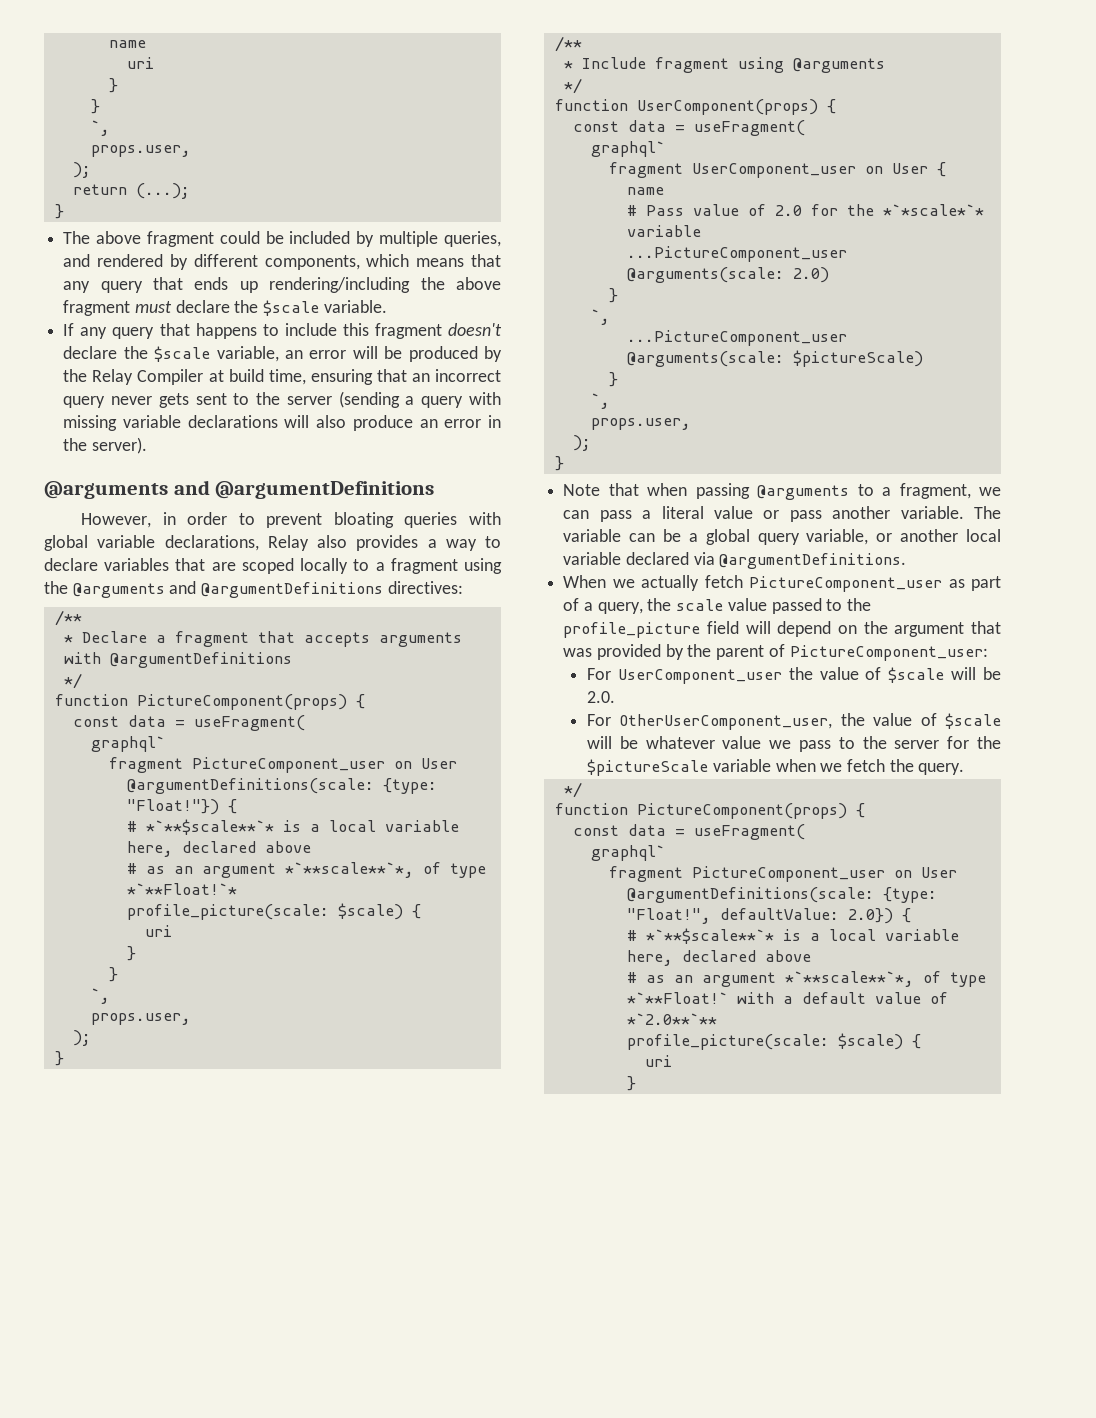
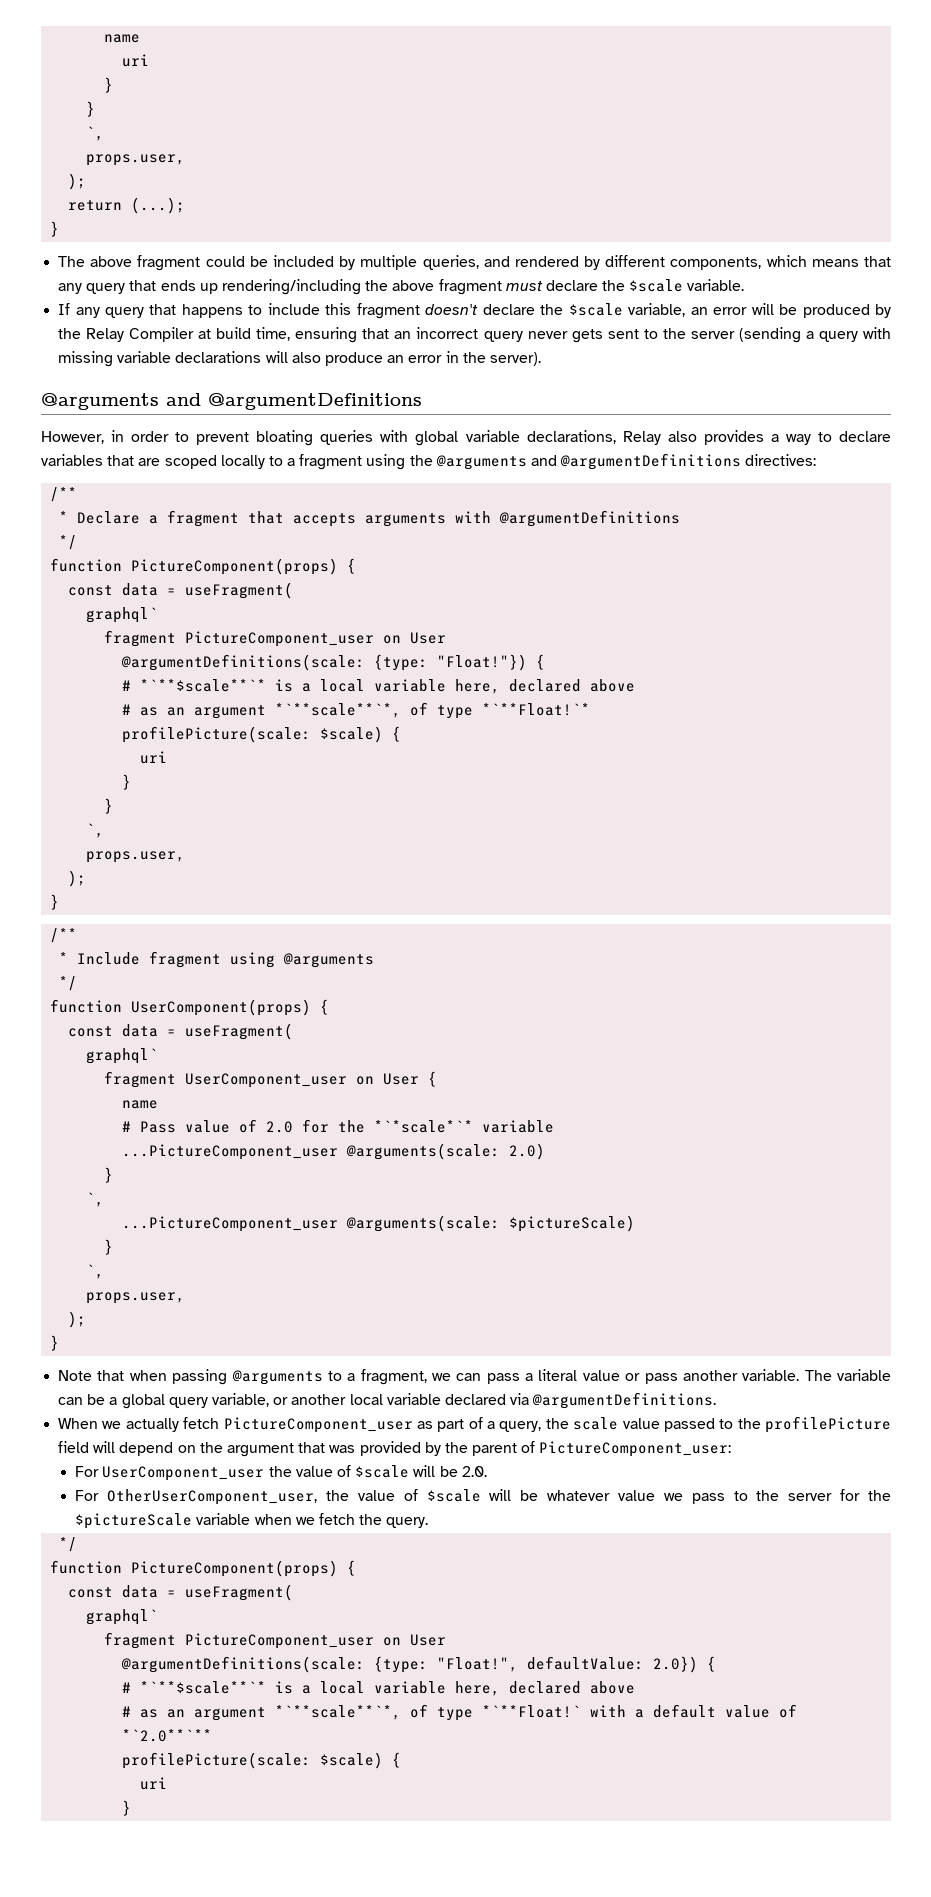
[126,904,329,920] profile_picture(scale: -> [122,726,312,743] profilePicture(scale:
[563,622,701,638] profile_picture -> [765,1416,892,1433] profilePicture
[626,1034,829,1050] profile_picture(scale: -> [122,1752,312,1769] profilePicture(scale:

